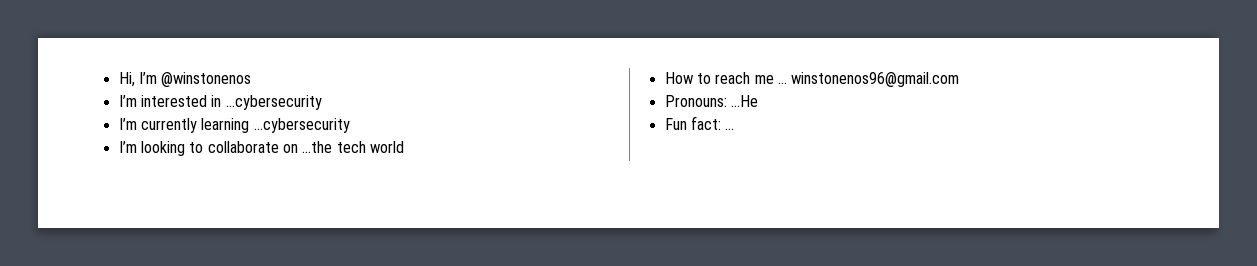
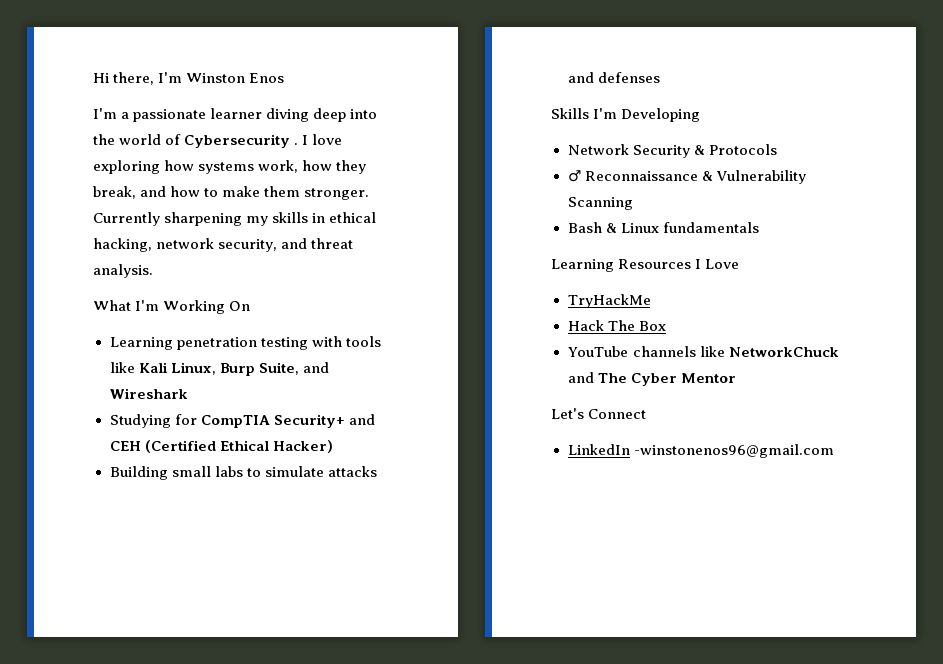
[118,72,252,87] [118,95,322,110] [118,118,350,133] [118,141,404,156] [664,72,960,87] [664,95,758,107] [664,116,735,130] Hi, I’m @winstonenos // I’m interested in ...cybersecurity // I’m currently learning ...cybersecurity // I’m looking to collaborate on ...the tech world // How to reach me ... winstonenos96@gmail.com // Pronouns: ...He // Fun fact: ... -> [93,72,285,85] [93,108,378,122] [93,134,343,148] [93,160,367,174] [93,186,370,200] [93,212,377,226] [93,238,354,252] [93,264,153,278] [93,300,251,314] [109,336,381,350] [109,362,329,376] [109,388,188,399] [109,414,375,428] [109,440,333,453] [109,466,377,480] [567,72,660,83] [551,108,701,122] [567,144,777,158] [567,170,806,184] [567,197,633,210] [567,222,759,233] [551,259,740,272] [567,294,651,308] [567,320,666,331] [567,346,839,357] [567,372,736,386] [551,408,647,419] [567,444,834,458] Hi there, I'm Winston Enos // I'm a passionate learner diving deep into the world of Cybersecurity . I love exploring how systems work, how they break, and how to make them stronger. Currently sharpening my skills in ethical hacking, network security, and threat analysis. // What I'm Working On // Learning penetration testing with tools like Kali Linux, Burp Suite, and Wireshark // Studying for CompTIA Security+ and CEH (Certified Ethical Hacker) // Building small labs to simulate attacks and defenses // Skills I'm Developing // Network Security & Protocols // ♂ Reconnaissance & Vulnerability Scanning // Bash & Linux fundamentals // Learning Resources I Love // TryHackMe // Hack The Box // YouTube channels like NetworkChuck and The Cyber Mentor // Let's Connect // LinkedIn -winstonenos96@gmail.com

